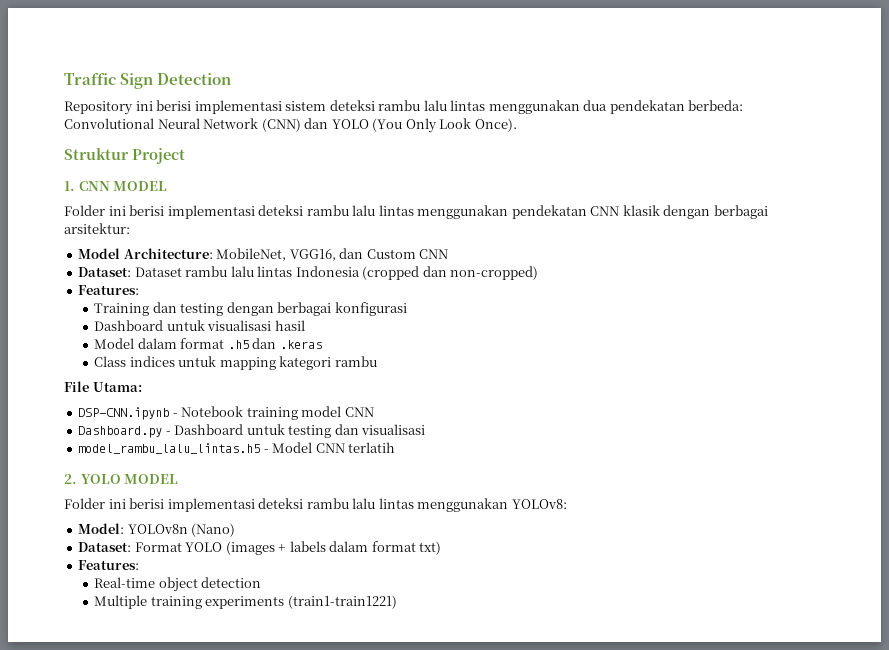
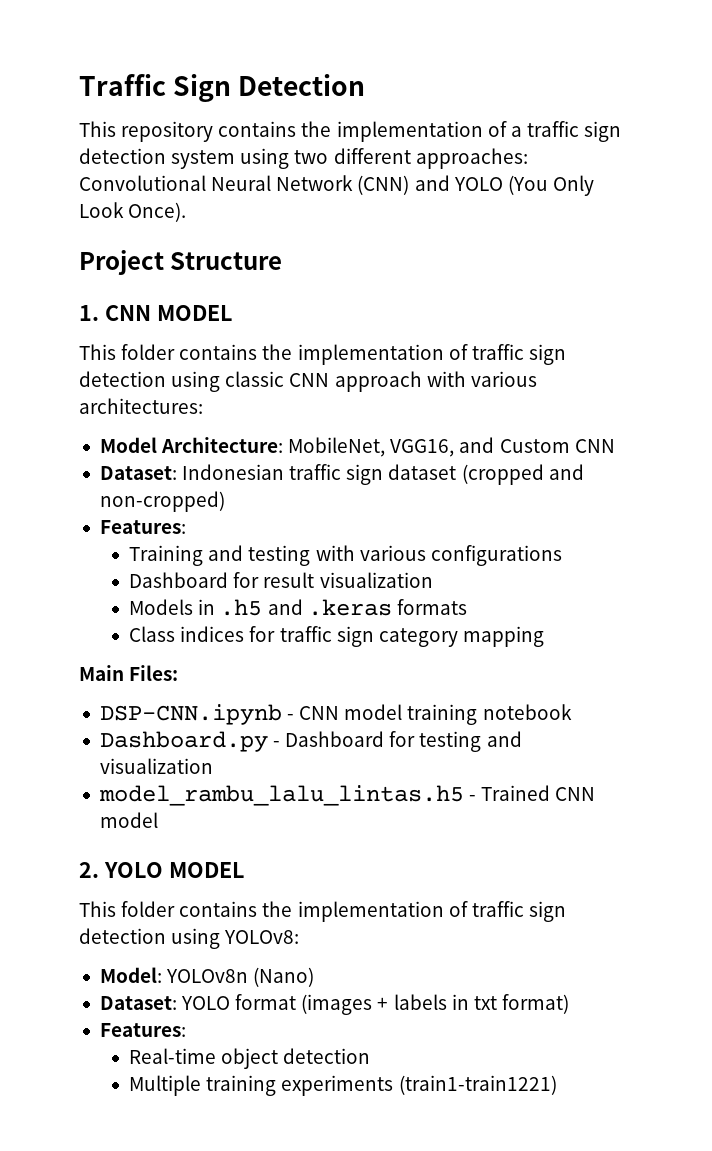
[64,100,744,115] Repository ini berisi implementasi sistem deteksi rambu lalu lintas menggunakan dua pendekatan berbeda: -> [79,121,622,142] [79,148,528,169] This repository contains the implementation of a traffic sign detection system using two different approaches:
[304,118,329,129] dan -> [414,175,450,191] and
[64,148,129,160] Struktur -> (187, 212) none
(185, 156) none -> [170,252,283,270] Structure
[64,205,768,219] [64,223,130,234] Folder ini berisi implementasi deteksi rambu lalu lintas menggunakan pendekatan CNN klasik dengan berbagai arsitektur: -> [79,344,566,365] [79,371,537,392] [79,398,203,414] This folder contains the implementation of traffic sign detection using classic CNN approach with various architectures:
[339,248,364,259] dan -> [459,437,495,453] and
[134,266,539,280] [78,285,140,295] [94,302,407,316] [94,320,305,331] [94,338,277,349] Dataset rambu lalu lintas Indonesia (cropped dan non-cropped) // Features: // Training dan testing dengan berbagai konfigurasi // Dashboard untuk visualisasi hasil // Model dalam format .h5 dan -> [182,464,584,485] [99,491,225,512] [99,520,186,534] [129,545,562,566] [129,572,433,588] [129,599,303,616] Indonesian traffic sign dataset (cropped and non-cropped) // Features: // Training and testing with various configurations // Dashboard for result visualization // Models in .h5 and
(322, 344) none -> [396,599,467,615] formats
[178,356,377,370] [64,381,142,392] [78,406,374,420] untuk mapping kategori rambu // File Utama: // DSP-CNN.ipynb - Notebook training model CNN -> [249,626,544,647] [79,665,179,681] [99,704,572,725] for traffic sign category mapping // Main Files: // DSP-CNN.ipynb - CNN model training notebook
[246,424,426,438] untuk testing dan visualisasi -> [389,731,522,752] [99,758,213,774] for testing and visualization
[272,442,396,453] Model CNN terlatih -> [481,785,596,801] [99,812,158,828] Trained CNN model
[64,498,509,512] Folder ini berisi implementasi deteksi rambu lalu lintas menggunakan -> [79,901,566,922] [79,928,221,949] This folder contains the implementation of traffic sign detection using
[134,542,223,552] Format YOLO -> [181,994,297,1010] YOLO format
[329,541,442,555] dalam format txt) -> [451,994,569,1014] in txt format)

